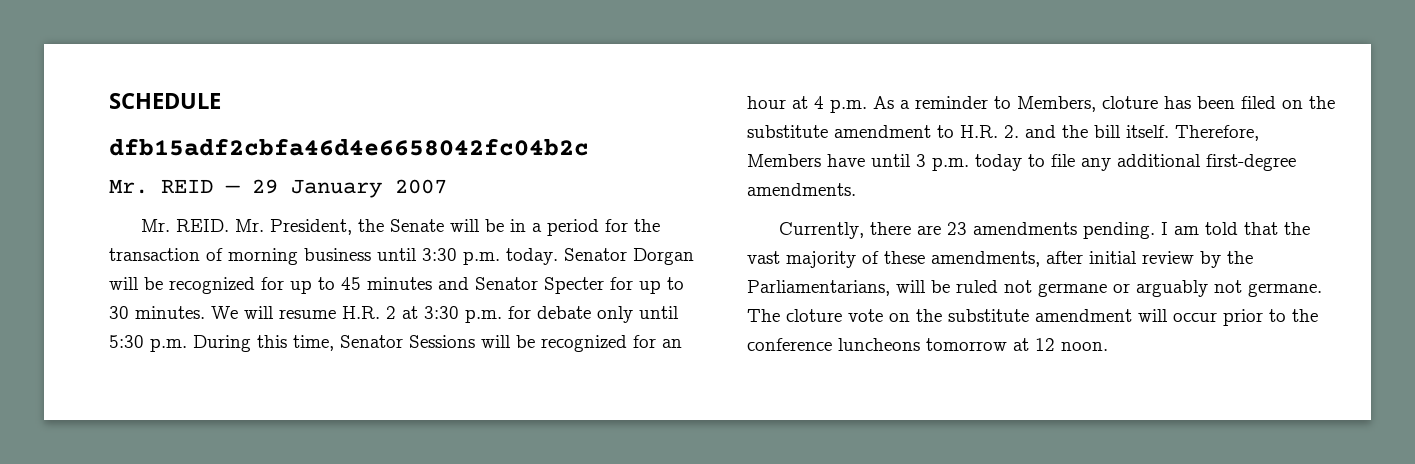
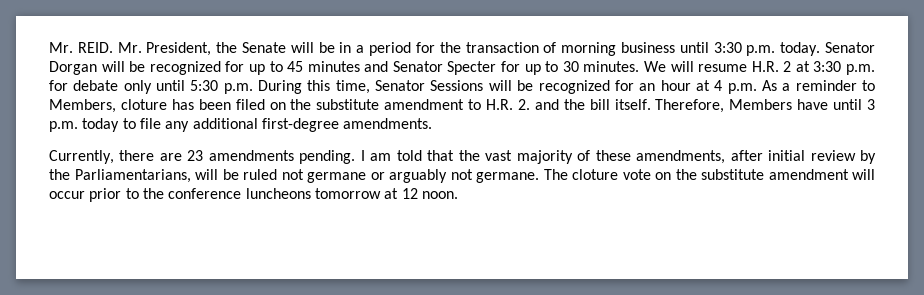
[109,93,221,109] [109,138,589,156] [109,179,447,198] SCHEDULE // dfb15adf2cbfa46d4e6658042fc04b2c // Mr. REID — 29 January 2007 // -> (49, 47) none

